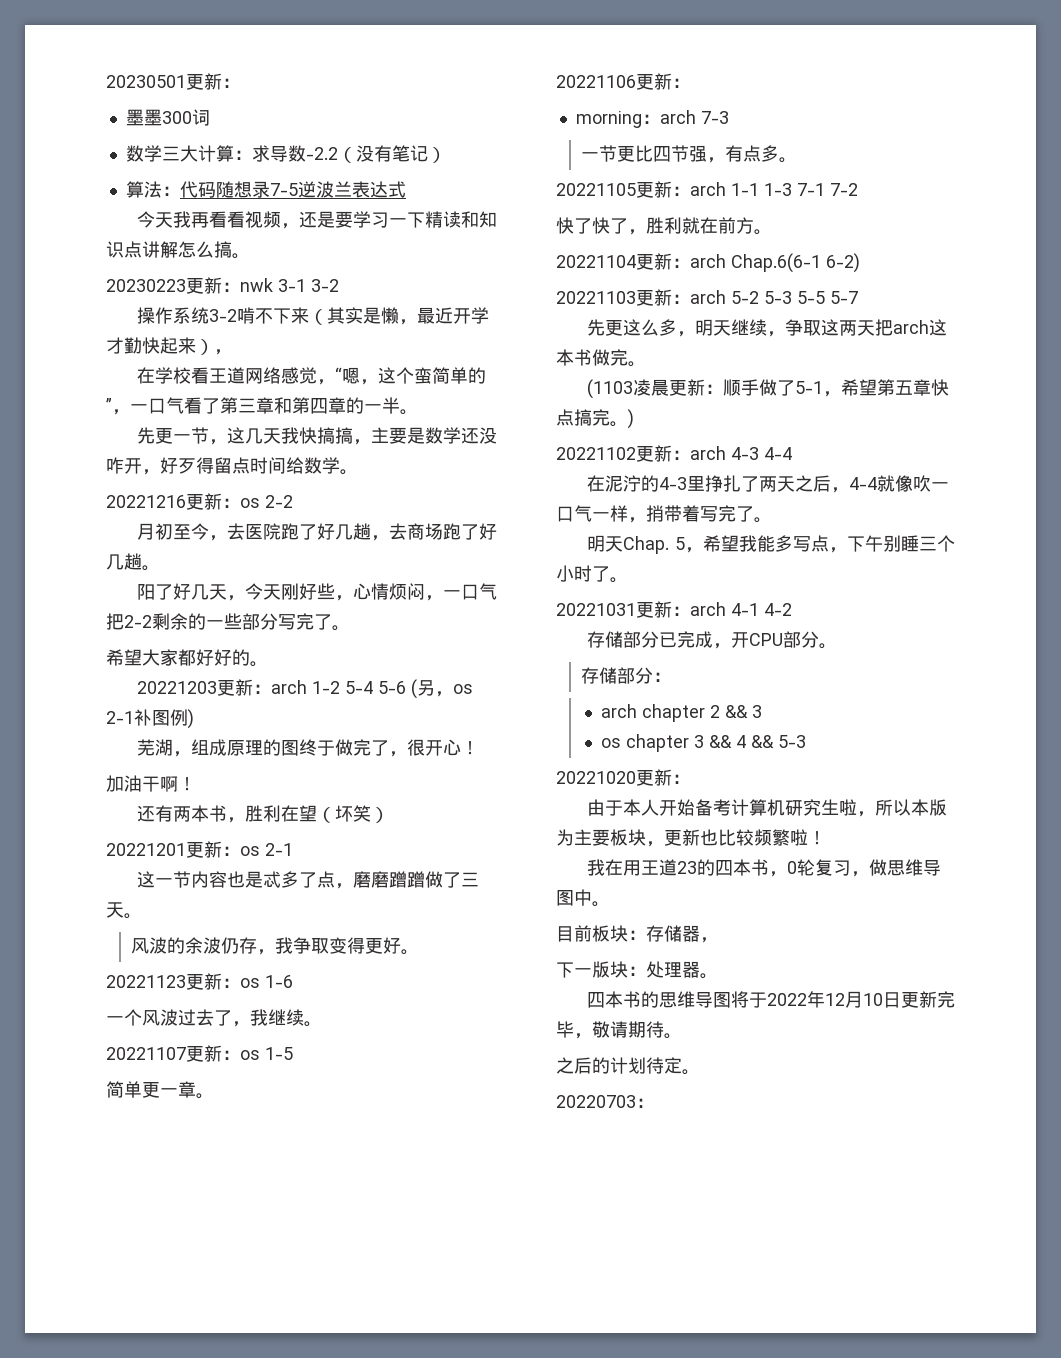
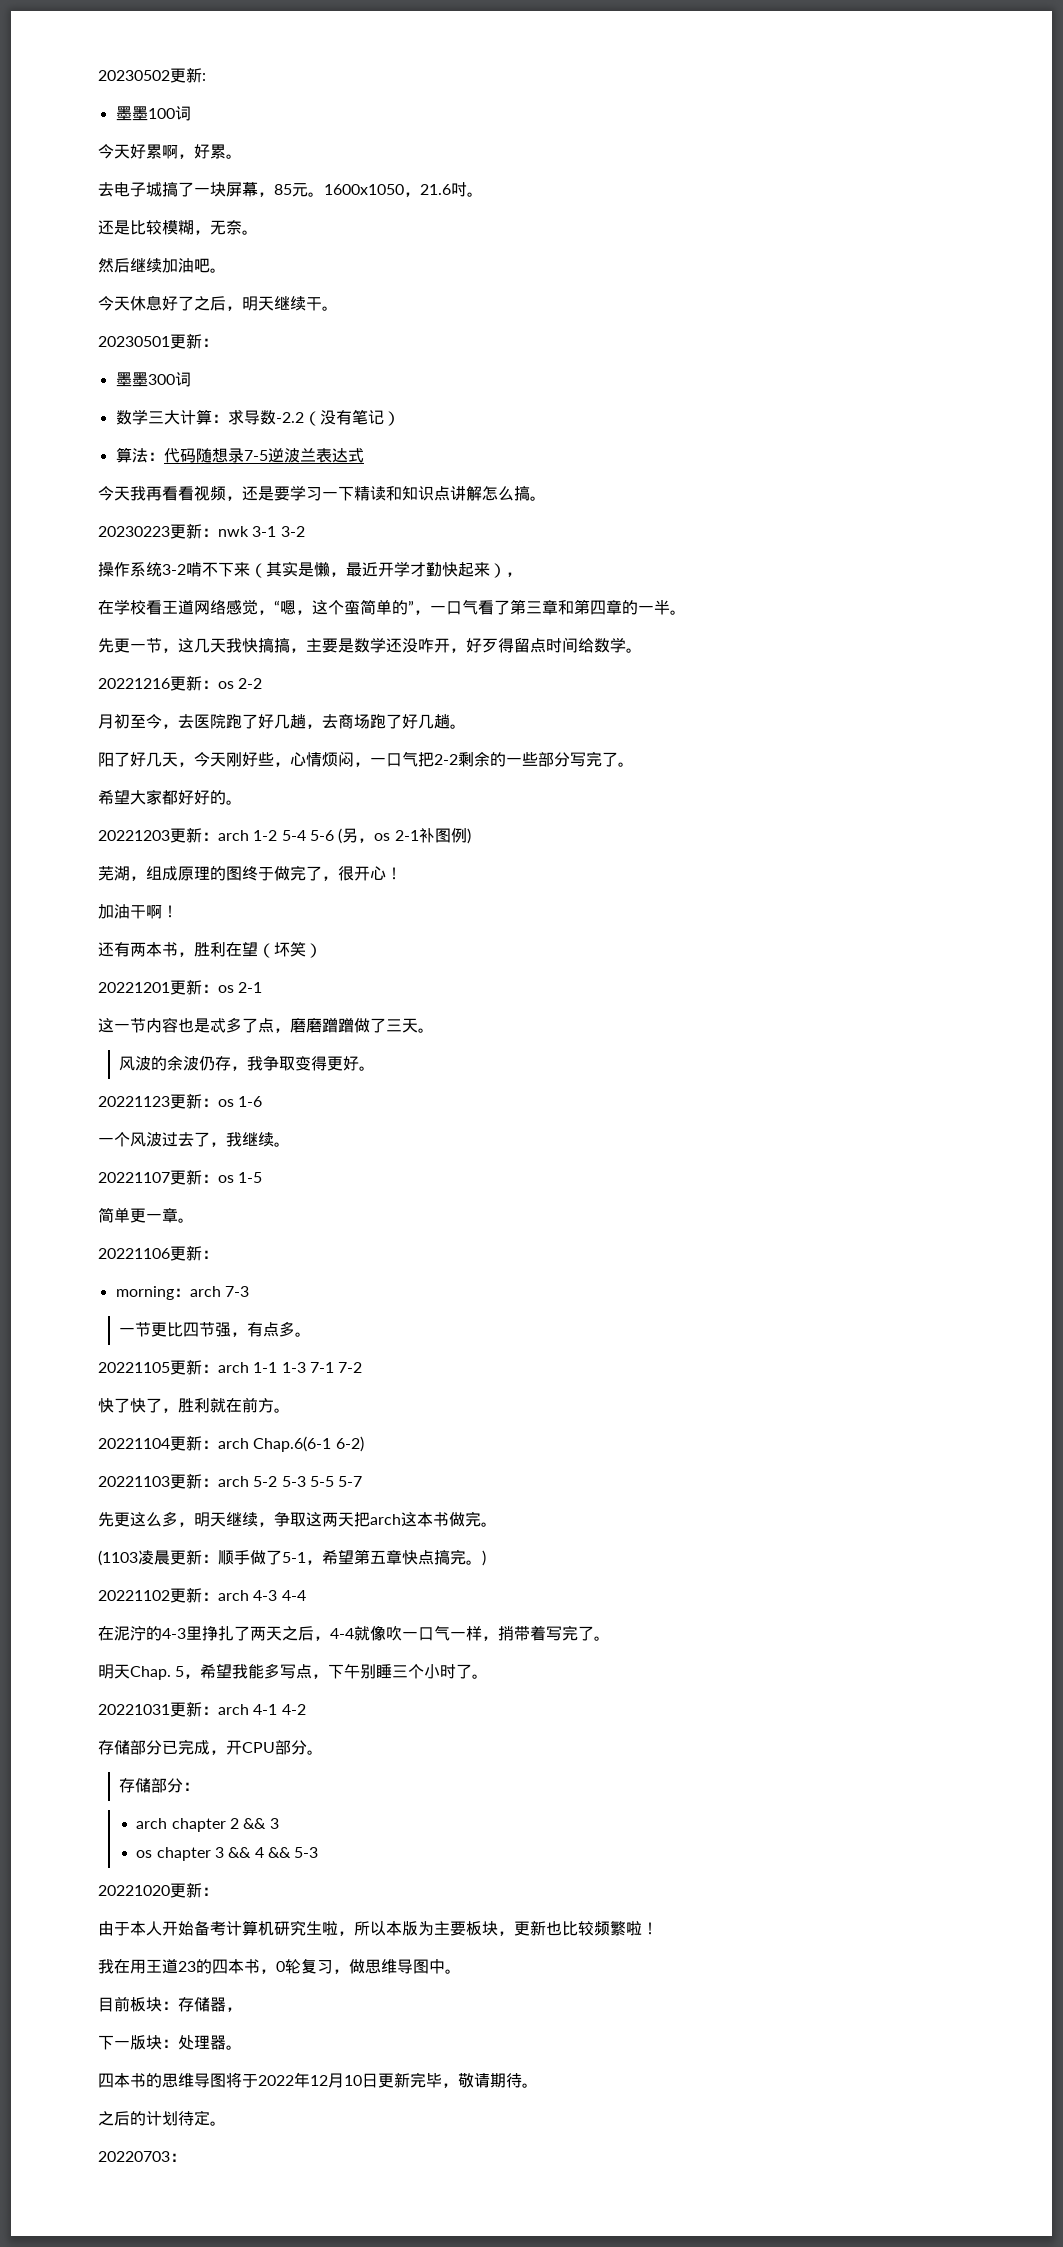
(106, 81) none -> [98,67,206,83] [115,106,191,121] [98,144,242,159] [98,182,483,197] [98,220,258,235] [98,258,226,273] [98,295,338,311] 20230502更新: // 墨墨100词 // 今天好累啊，好累。 // 去电子城搞了一块屏幕，85元。1600x1050，21.6吋。 // 还是比较模糊，无奈。 // 然后继续加油吧。 // 今天休息好了之后，明天继续干。 //

